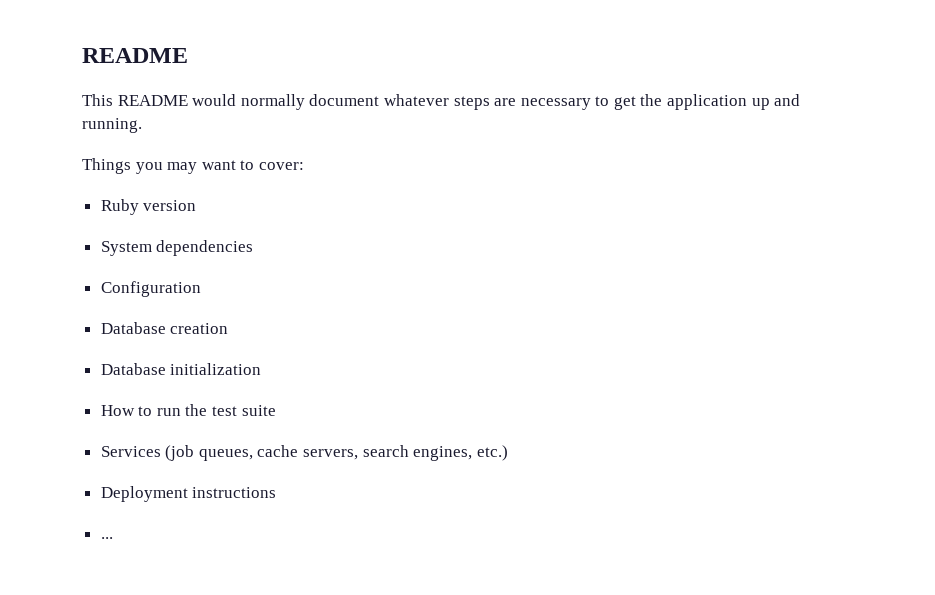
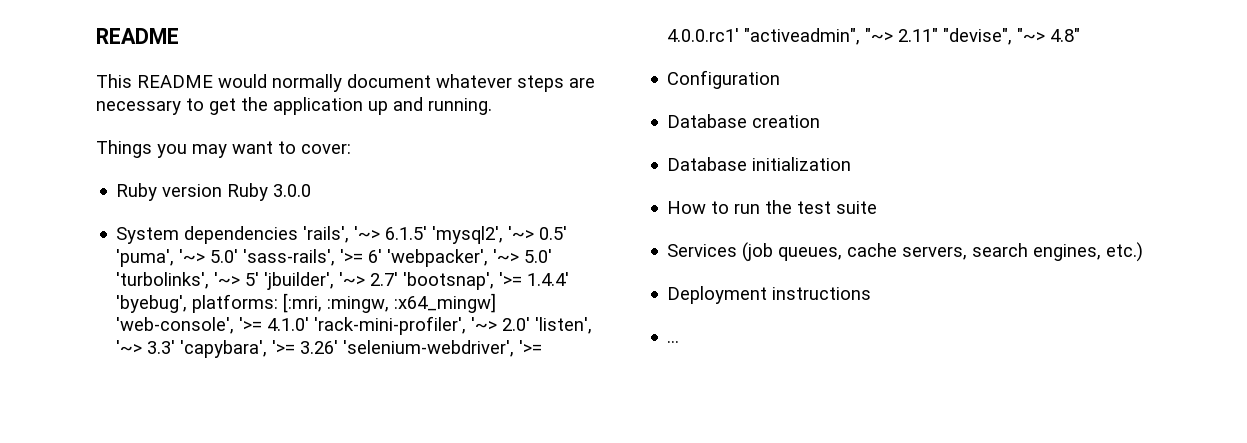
(197, 205) none -> [227,183,312,201] Ruby 3.0.0
(254, 248) none -> [303,226,568,244] [116,249,553,267] [116,272,570,290] [116,293,497,313] [116,316,593,335] [116,340,543,358] [667,28,1081,45] 'rails', '~> 6.1.5' 'mysql2', '~> 0.5' 'puma', '~> 5.0' 'sass-rails', '>= 6' 'webpacker', '~> 5.0' 'turbolinks', '~> 5' 'jbuilder', '~> 2.7' 'bootsnap', '>= 1.4.4' 'byebug', platforms: [:mri, :mingw, :x64_mingw] 'web-console', '>= 4.1.0' 'rack-mini-profiler', '~> 2.0' 'listen', '~> 3.3' 'capybara', '>= 3.26' 'selenium-webdriver', '>= 4.0.0.rc1' "activeadmin", "~> 2.11" "devise", "~> 4.8"

